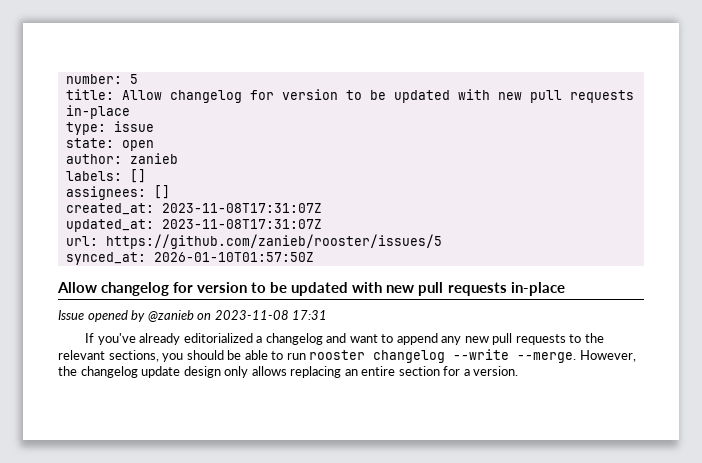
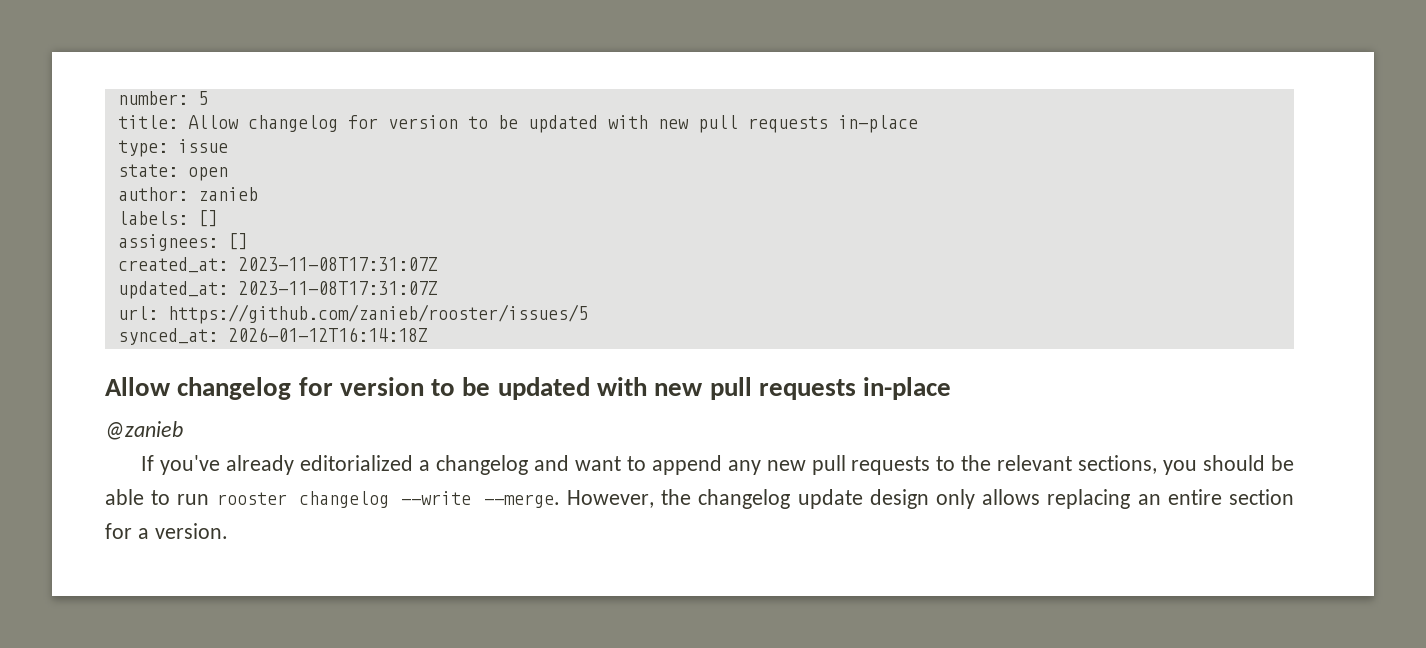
[153,252,314,262] 2026-01-10T01:57:50Z -> [227,327,428,342] 2026-01-12T16:14:18Z
[58,310,328,322] Issue opened by @zanieb on 2023-11-08 17:31 -> [105,421,183,440] @zanieb

